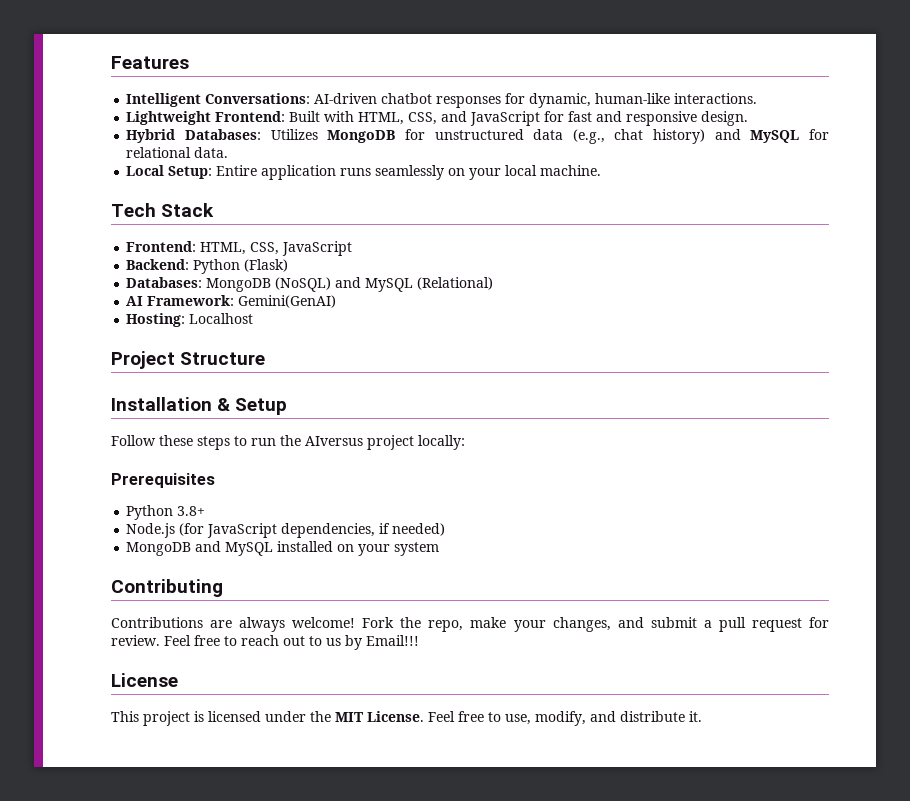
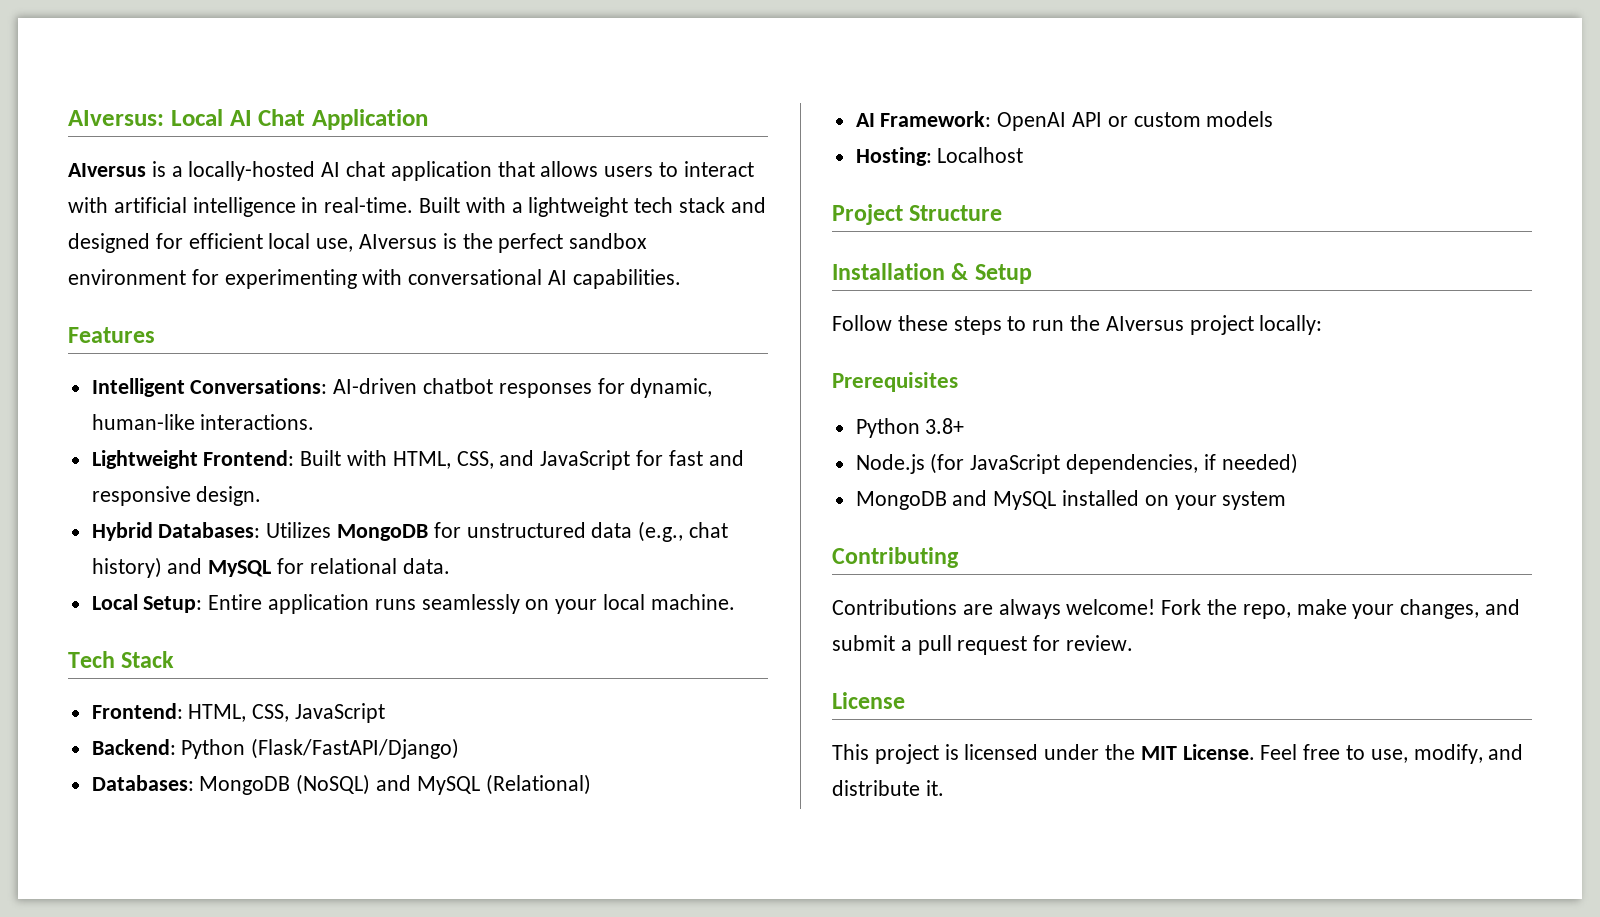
(111, 62) none -> [68,109,428,130] [68,161,754,181] [68,197,766,217] [68,233,648,253] [68,269,681,289] AIversus: Local AI Chat Application // AIversus is a locally-hosted AI chat application that allows users to interact with artificial intelligence in real-time. Built with a lightweight tech stack and designed for efficient local use, AIversus is the perfect sandbox environment for experimenting with conversational AI capabilities. //
[244,259,289,272] (Flask) -> [251,738,460,759] (Flask/FastAPI/Django)
[238,295,337,308] Gemini(GenAI) -> [997,111,1274,131] OpenAI API or custom models
[164,635,419,650] Feel free to reach out to us by Email!!! -> (1134, 643) none

